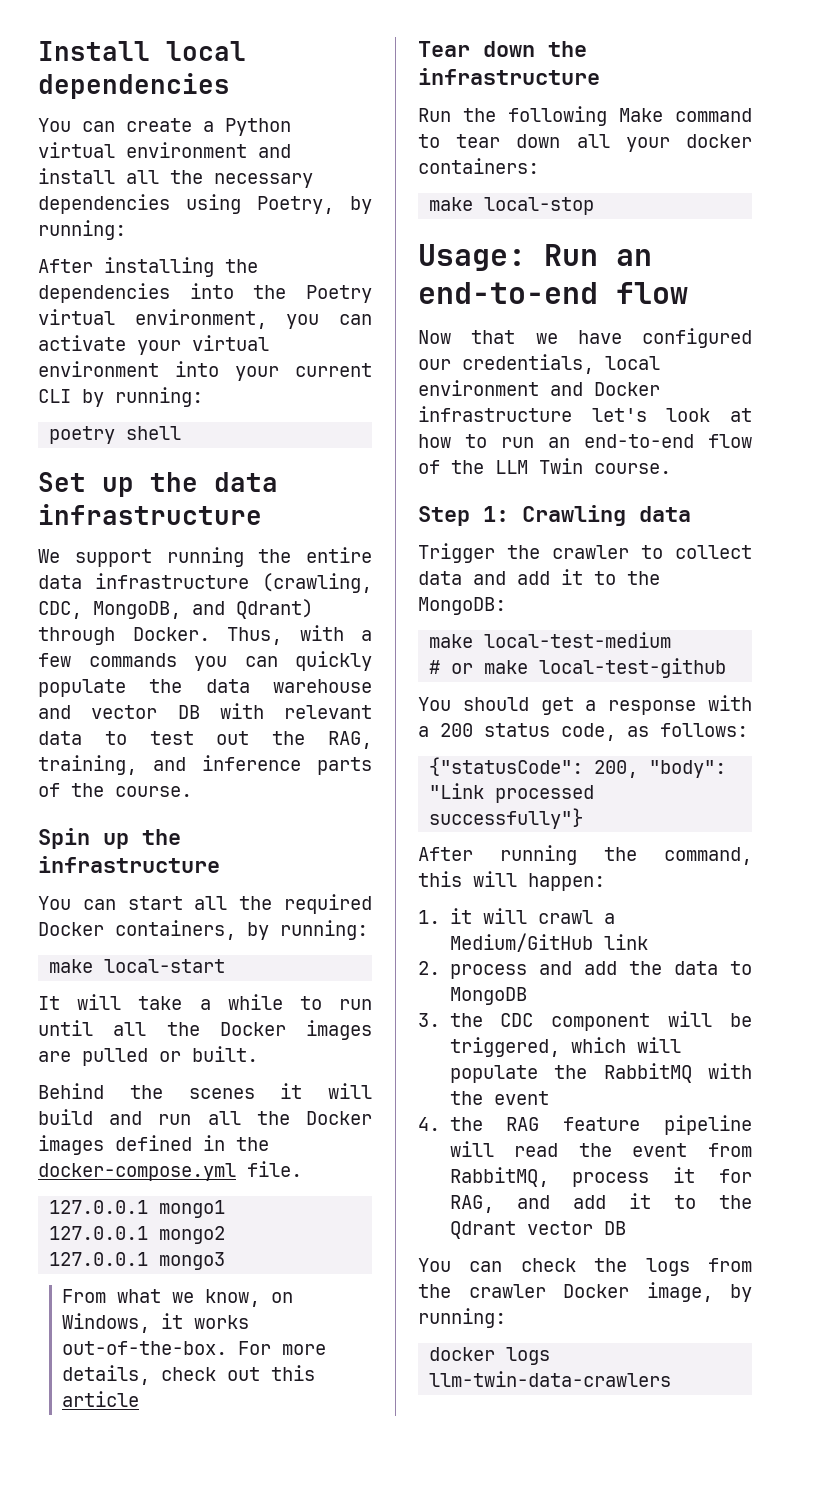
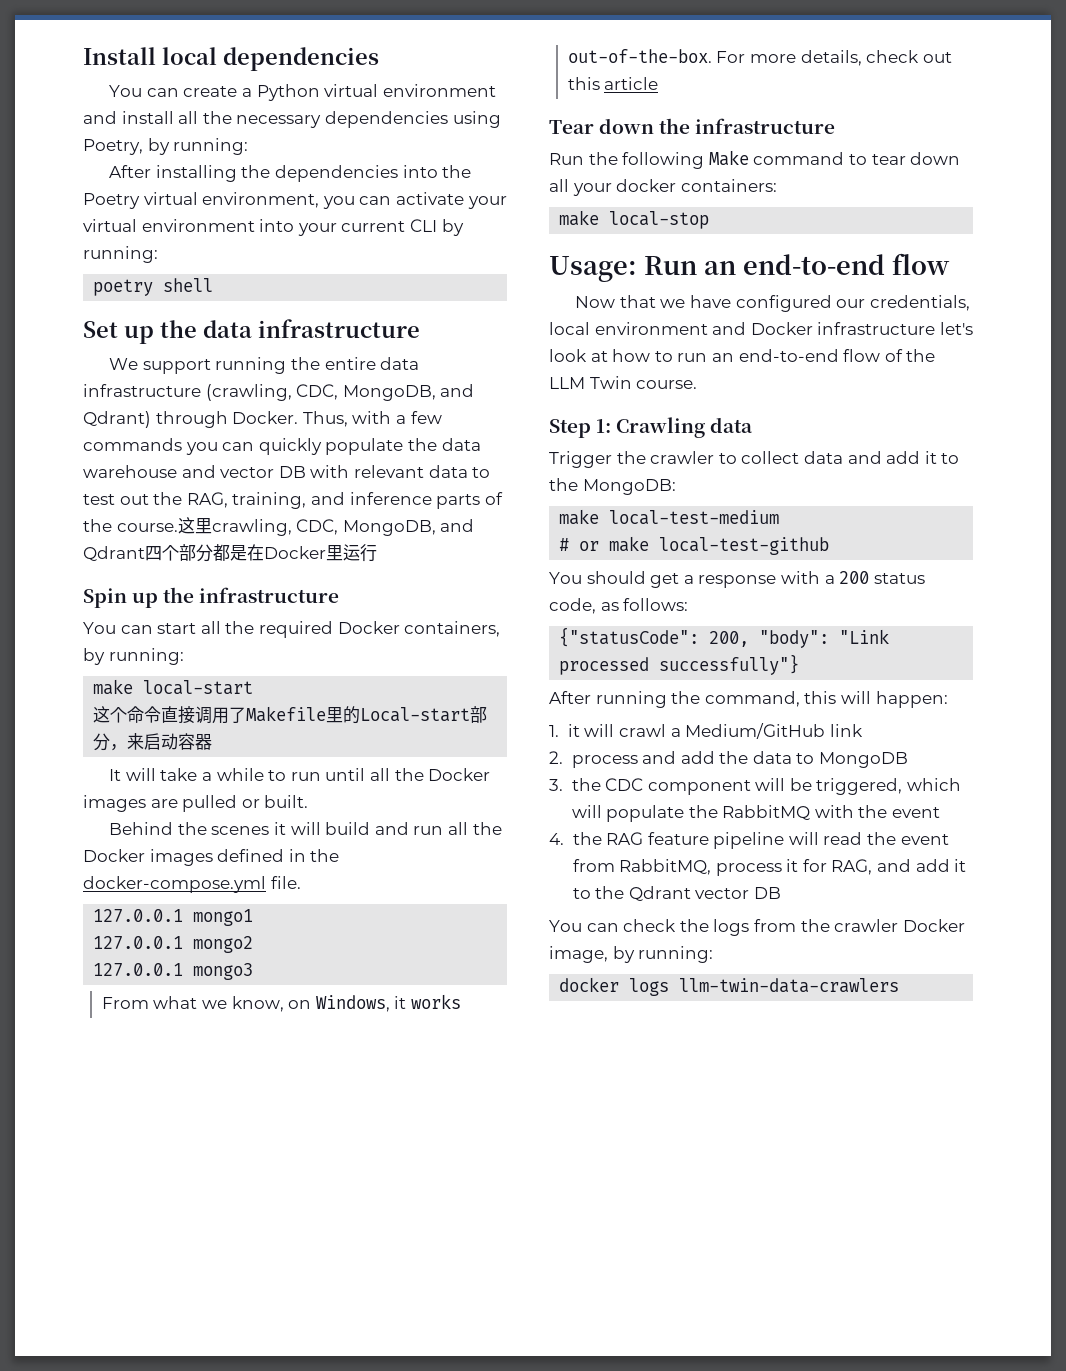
(192, 791) none -> [177,517,475,536] [83,544,377,562] 这里crawling, CDC, MongoDB, and Qdrant四个部分都是在Docker里运行
(226, 966) none -> [93,706,488,724] [93,733,213,751] // 这个命令直接调用了Makefile里的Local-start部分，来启动容器

